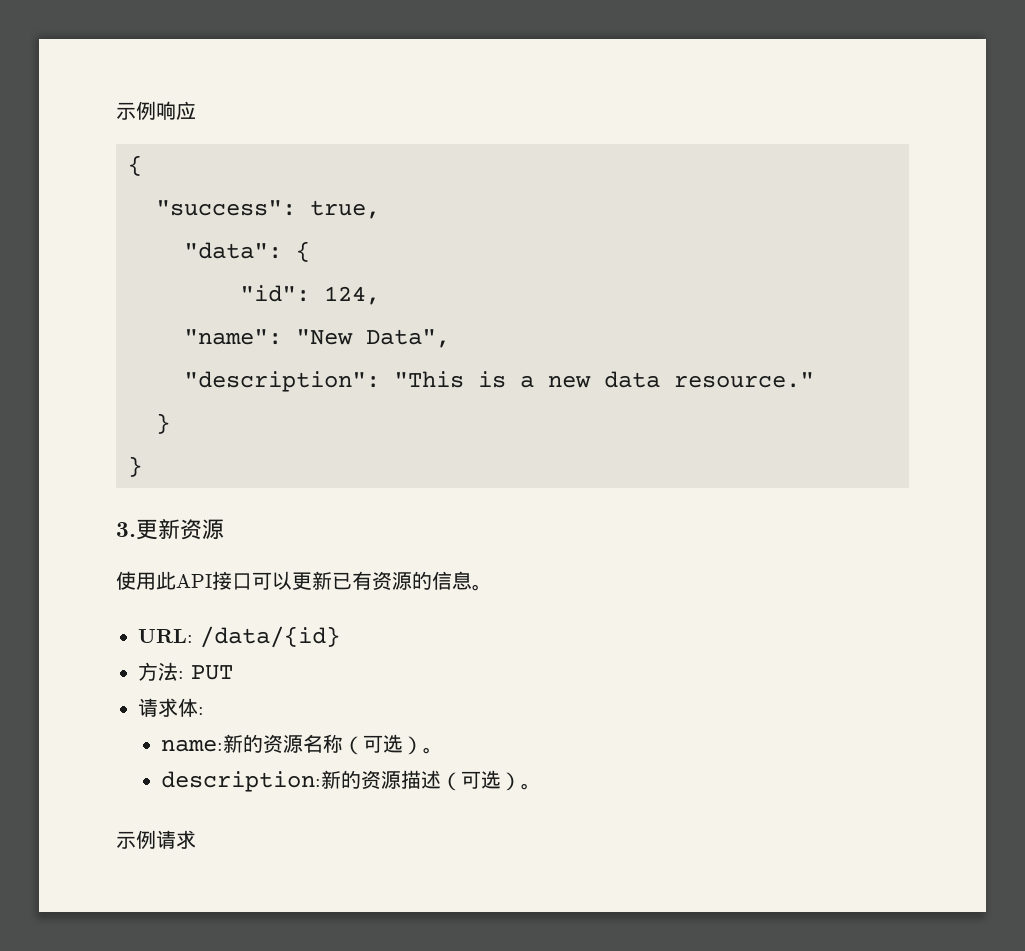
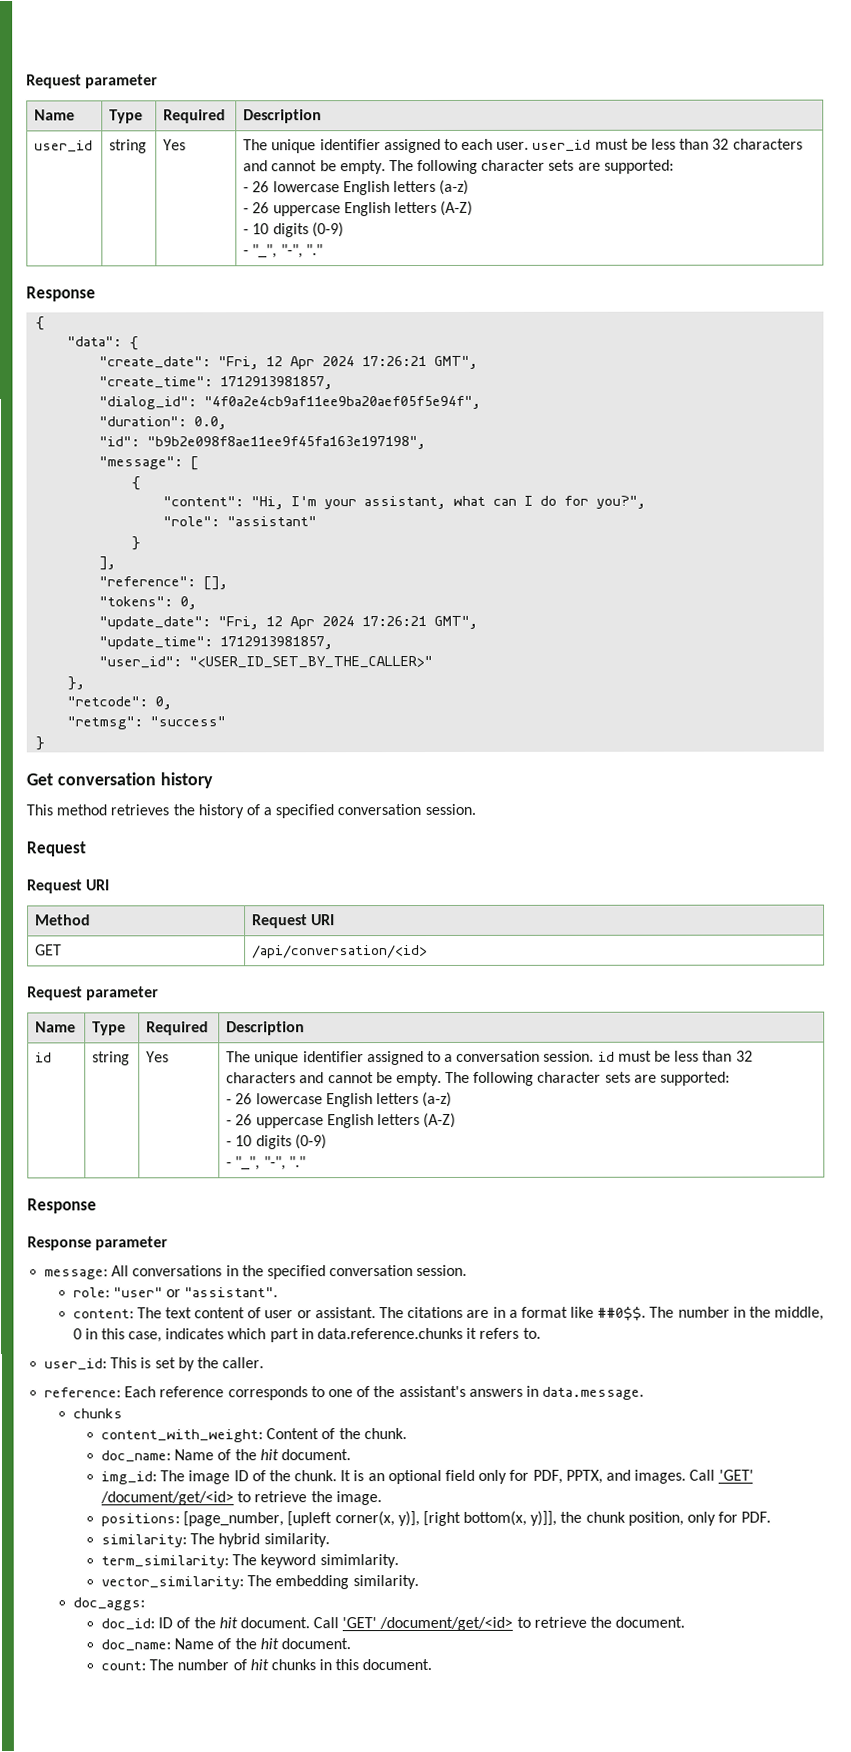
[116,101,196,120] [128,155,142,176] [156,200,380,219] 示例响应 // { // "success": true, -> [26,74,159,89] [34,109,76,121] [109,109,144,124] [163,109,227,124] [243,109,323,124] [34,140,94,153] [109,139,148,154] [163,139,187,151] [243,138,803,154] [243,159,674,175] [243,179,470,196] [243,200,474,217] [243,222,344,238] [243,244,323,259] [26,286,96,302] [35,316,46,331] Request parameter // Name | Type | Required | Description // user_id | string | Yes | The unique identifier assigned to each user. user_id must be less than 32 characters and cannot be empty. The following character sets are supported: // - 26 lowercase English letters (a-z) // - 26 uppercase English letters (A-Z) // - 10 digits (0-9) // - "_", "-", "." // Response // {
[240,285,380,305] [184,329,450,348] [184,371,814,392] [156,413,170,434] [128,456,142,477] [116,519,224,540] [116,571,492,591] [138,626,340,648] [138,662,233,681] [138,698,204,717] [161,734,444,755] [161,770,542,792] [116,830,196,849] "id": 124, // "name": "New Data", // "description": "This is a new data resource." // } // } // 3.更新资源 // 使用此API接口可以更新已有资源的信息。 // URL: /data/{id} // 方法: PUT // 请求体: // name:新的资源名称（可选）。 // description:新的资源描述（可选）。 // 示例请求 -> [99,355,479,370] [99,376,334,390] [99,395,482,410] [99,416,228,430] [99,435,427,450] [99,456,200,471] [131,476,142,491] [163,495,647,510] [163,516,318,527] [131,536,142,551] [99,556,117,571] [99,576,229,591] [99,596,198,610] [99,615,479,630] [99,636,334,650] [99,655,434,669] [67,676,86,691] [67,696,173,710] [67,716,227,730] [35,736,46,751] [26,772,213,789] [26,803,476,819] [26,841,86,857] [27,879,111,894] [35,914,92,926] [252,914,336,929] [35,944,63,956] [252,944,429,959] [27,986,160,1001] [35,1021,77,1033] [92,1021,127,1036] [146,1021,210,1036] [226,1021,306,1036] [35,1052,53,1063] [92,1051,131,1066] [146,1051,170,1063] [226,1050,753,1066] [226,1071,731,1087] [226,1091,453,1108] [226,1112,457,1129] [226,1134,327,1150] [226,1156,306,1171] [27,1198,97,1214] [27,1236,169,1251] [44,1264,468,1280] [72,1287,279,1298] [72,1306,825,1321] [72,1327,541,1343] [44,1357,265,1372] [44,1385,645,1401] [72,1408,123,1419] [100,1428,407,1443] [100,1449,351,1463] [100,1469,754,1485] [99,1491,382,1506] [100,1510,772,1527] [100,1533,330,1548] [100,1554,399,1569] [100,1575,419,1590] [72,1597,145,1611] [100,1616,686,1632] [100,1638,351,1652] [100,1658,433,1671] "create_date": "Fri, 12 Apr 2024 17:26:21 GMT", // "create_time": 1712913981857, // "dialog_id": "4f0a2e4cb9af11ee9ba20aef05f5e94f", // "duration": 0.0, // "id": "b9b2e098f8ae11ee9f45fa163e197198", // "message": [ // { // "content": "Hi, I'm your assistant, what can I do for you?", // "role": "assistant" // } // ], // "reference": [], // "tokens": 0, // "update_date": "Fri, 12 Apr 2024 17:26:21 GMT", // "update_time": 1712913981857, // "user_id": "<USER_ID_SET_BY_THE_CALLER>" // }, // "retcode": 0, // "retmsg": "success" // } // Get conversation history // This method retrieves the history of a specified conversation session. // Request // Request URI // Method | Request URI // GET | /api/conversation/<id> // Request parameter // Name | Type | Required | Description // id | string | Yes | The unique identifier assigned to a conversation session. id must be less than 32 characters and cannot be empty. The following character sets are supported: // - 26 lowercase English letters (a-z) // - 26 uppercase English letters (A-Z) // - 10 digits (0-9) // - "_", "-", "." // Response // Response parameter // message: All conversations in the specified conversation session. // role: "user" or "assistant". // content: The text content of user or assistant. The citations are in a format like ##0$$. The number in the middle, 0 in this case, indicates which part in data.reference.chunks it refers to. // user_id: This is set by the caller. // reference: Each reference corresponds to one of the assistant's answers in data.message. // chunks // content_with_weight: Content of the chunk. // doc_name: Name of the hit document. // img_id: The image ID of the chunk. It is an optional field only for PDF, PPTX, and images. Call 'GET' /document/get/<id> to retrieve the image. // positions: [page_number, [upleft corner(x, y)], [right bottom(x, y)]], the chunk position, only for PDF. // similarity: The hybrid similarity. // term_similarity: The keyword simimlarity. // vector_similarity: The embedding similarity. // doc_aggs: // doc_id: ID of the hit document. Call 'GET' /document/get/<id> to retrieve the document. // doc_name: Name of the hit document. // count: The number of hit chunks in this document.

